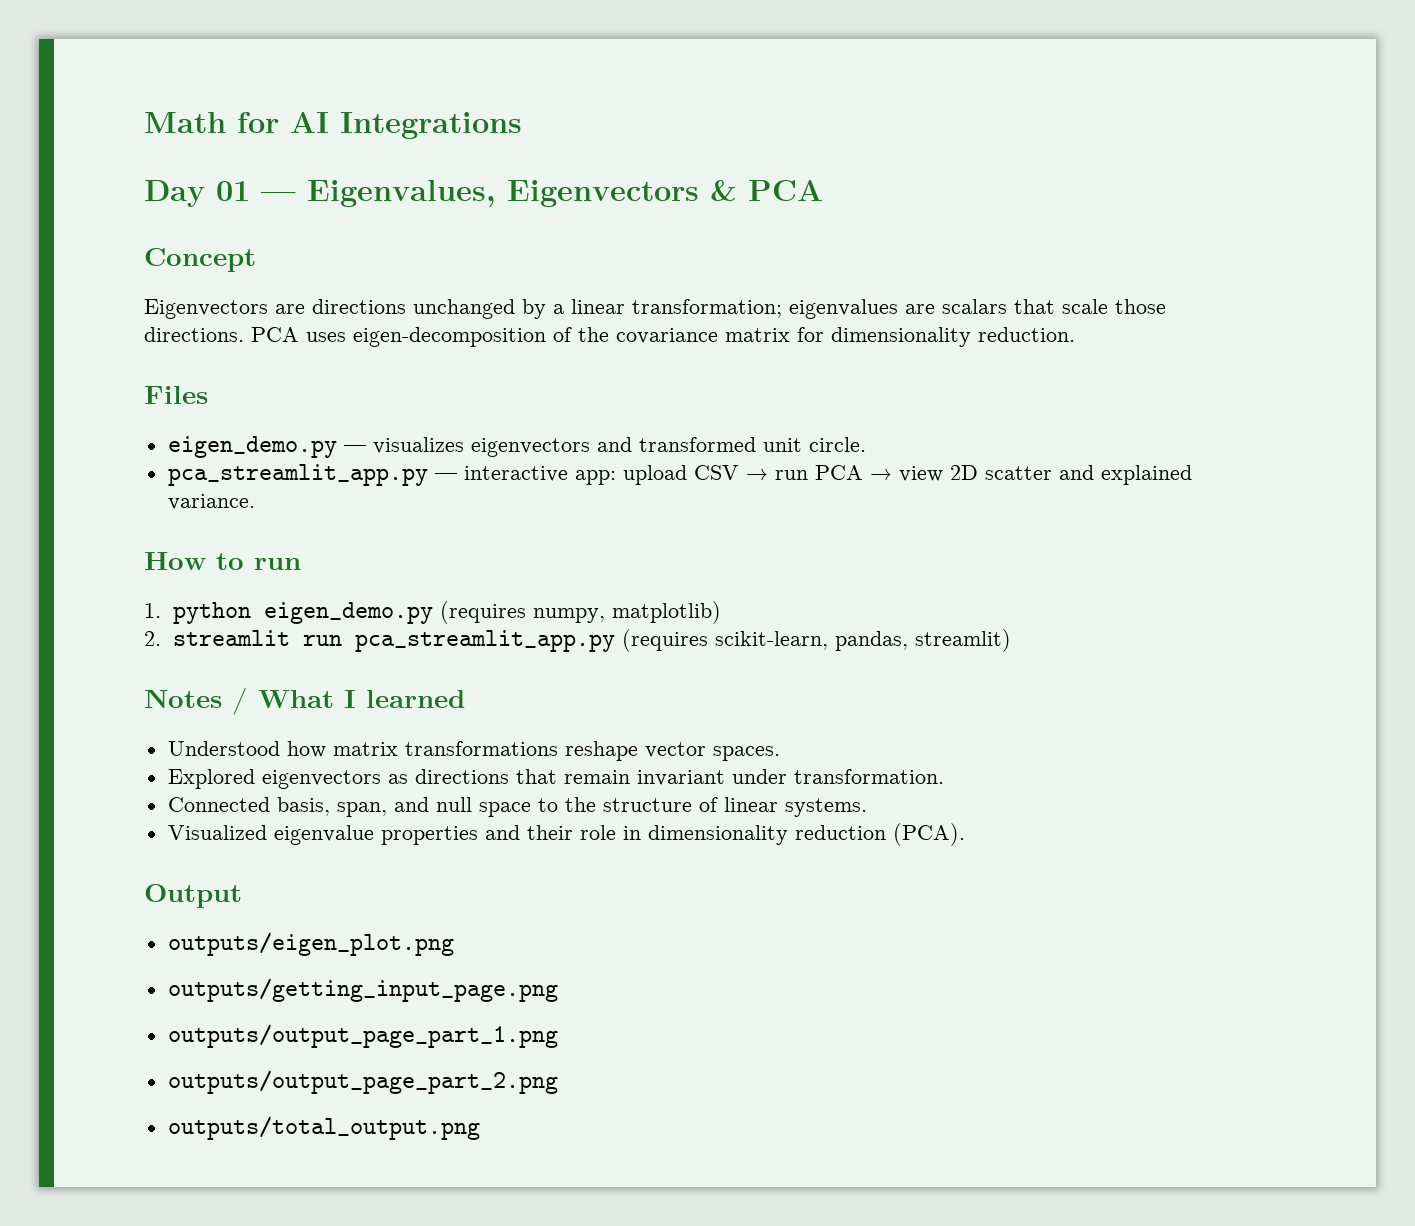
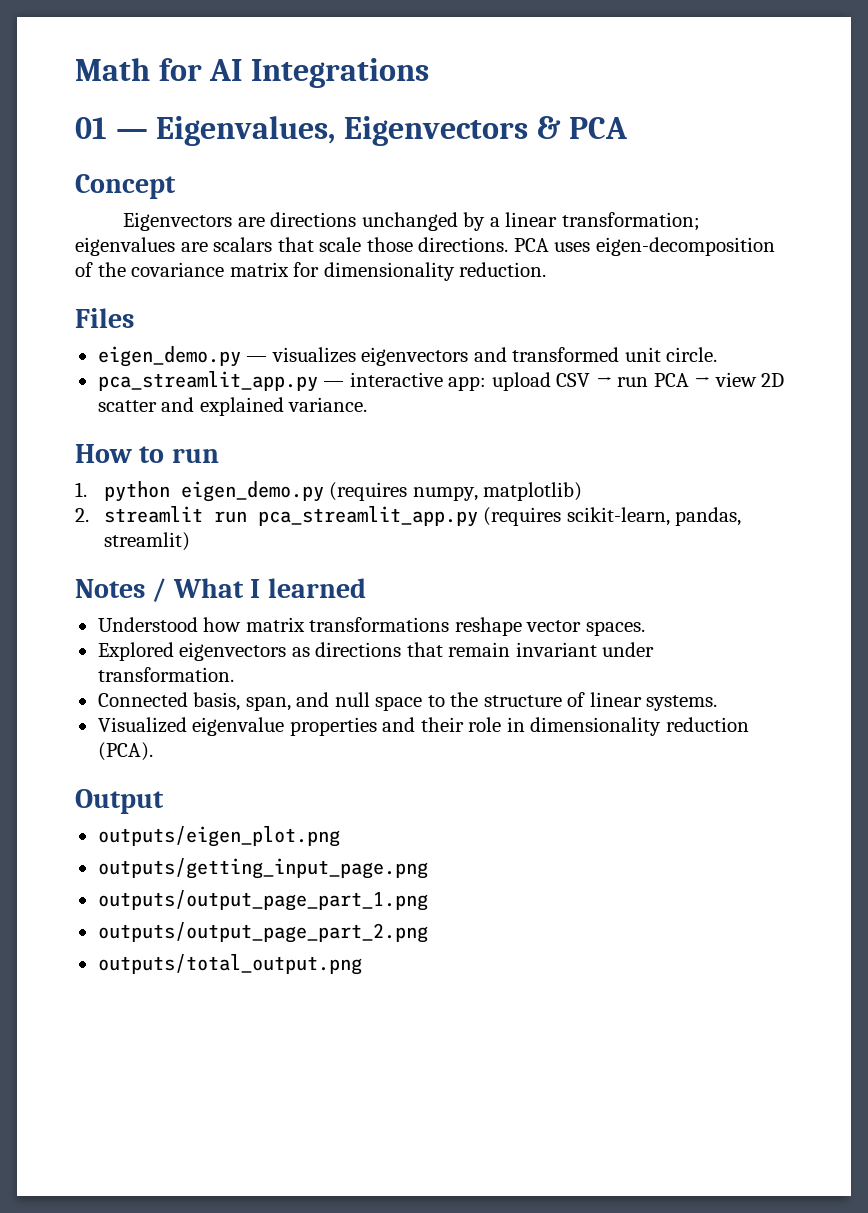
[144,180,205,207] Day -> (429, 73) none

